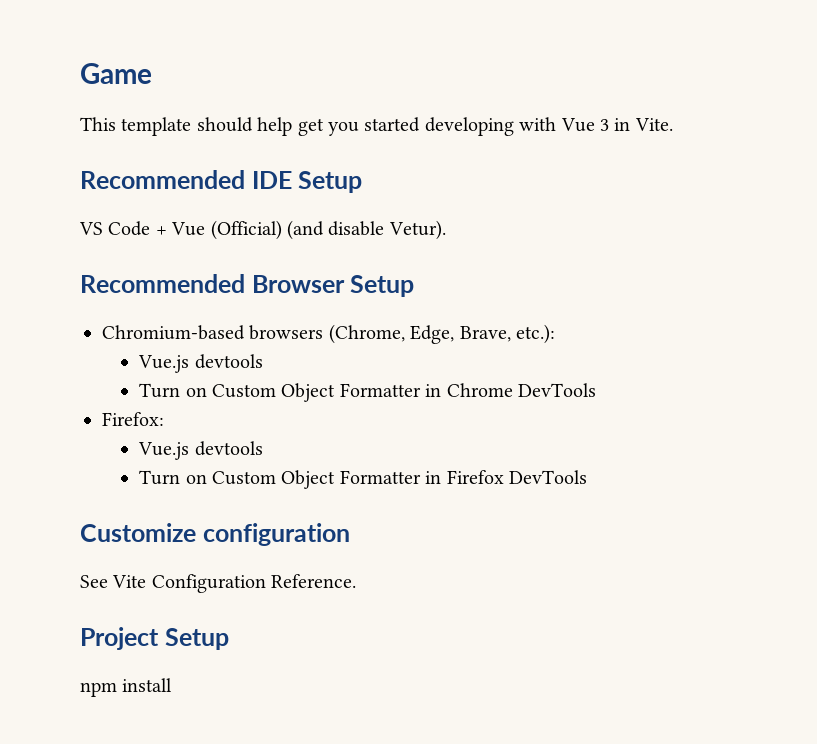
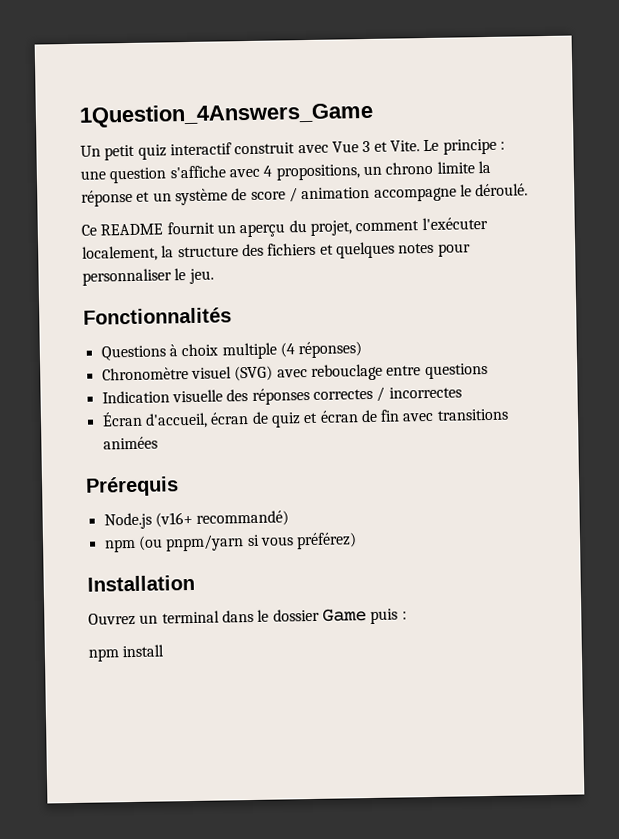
[80,63,152,84] [80,117,557,136] Game // This template should help get you started developing with -> [79,101,374,128] [80,142,329,161] 1Question_4Answers_Game // Un petit quiz interactif construit avec
[614,118,631,131] in -> [373,141,388,152] et
[80,170,363,193] [79,220,446,240] [80,274,415,297] [102,324,555,344] [138,354,263,373] [139,383,596,402] [102,412,164,426] [138,441,263,460] [139,470,587,489] [80,523,350,546] [80,574,357,593] [80,627,229,650] // Recommended IDE Setup // VS Code + Vue (Official) (and disable Vetur). // Recommended Browser Setup // Chromium-based browsers (Chrome, Edge, Brave, etc.): // Vue.js devtools // Turn on Custom Object Formatter in Chrome DevTools // Firefox: // Vue.js devtools // Turn on Custom Object Formatter in Firefox DevTools // Customize configuration // See Vite Configuration Reference. // Project Setup -> [423,138,505,155] [80,160,491,184] [81,183,529,207] [81,216,488,238] [82,241,471,262] [82,268,214,286] [83,307,232,325] [100,341,363,361] [101,363,488,382] [101,386,462,405] [101,408,509,429] [102,436,158,450] [85,476,179,497] [103,510,290,530] [103,532,358,553] [87,574,195,592] [88,608,407,626] Le principe : une question s'affiche avec 4 propositions, un chrono limite la réponse et un système de score / animation accompagne le déroulé. // Ce README fournit un aperçu du projet, comment l'exécuter localement, la structure des fichiers et quelques notes pour personnaliser le jeu. // Fonctionnalités // Questions à choix multiple (4 réponses) // Chronomètre visuel (SVG) avec rebouclage entre questions // Indication visuelle des réponses correctes / incorrectes // Écran d'accueil, écran de quiz et écran de fin avec transitions animées // Prérequis // Node.js (v16+ recommandé) // npm (ou pnpm/yarn si vous préférez) // Installation // Ouvrez un terminal dans le dossier Game puis :

